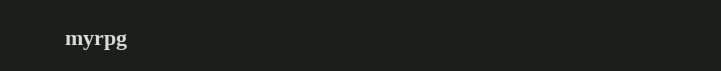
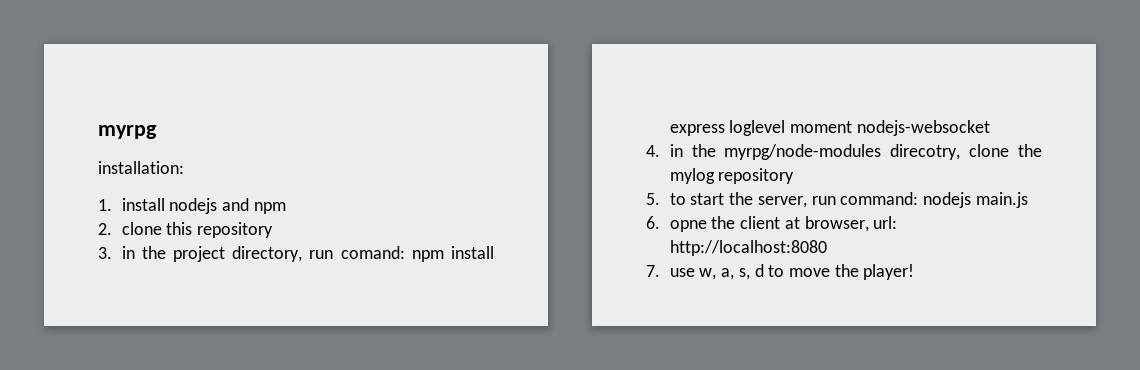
(127, 42) none -> [98,161,184,174] [98,198,286,214] [98,222,274,238] [98,246,494,262] [669,120,990,136] [646,144,1042,160] [669,168,795,184] [646,192,1028,208] [646,216,898,232] [669,240,827,256] [646,264,915,280] // installation: // 1. install nodejs and npm // 2. clone this repository // 3. in the project directory, run comand: npm install express loglevel moment nodejs-websocket // 4. in the myrpg/node-modules direcotry, clone the mylog repository // 5. to start the server, run command: nodejs main.js // 6. opne the client at browser, url: http://localhost:8080 // 7. use w, a, s, d to move the player!

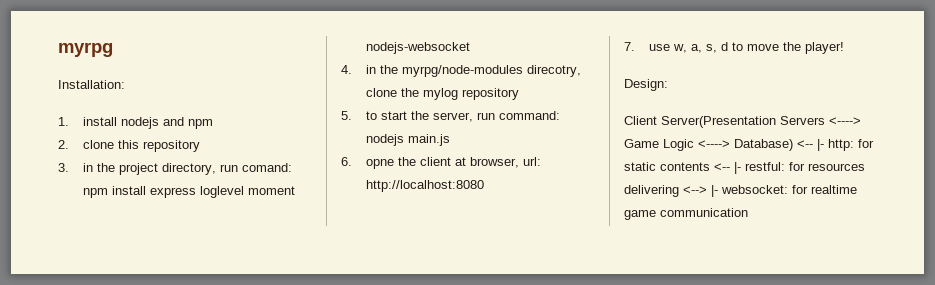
[98,161,184,174] installation: -> [58,80,125,89] Installation:
(915, 272) none -> [624,79,668,91] [624,116,861,128] [624,139,874,151] [624,162,865,174] [624,185,857,197] [624,208,748,220] // Design: // Client Server(Presentation Servers <----> Game Logic <----> Database) <-- |- http: for static contents <-- |- restful: for resources delivering <--> |- websocket: for realtime game communication

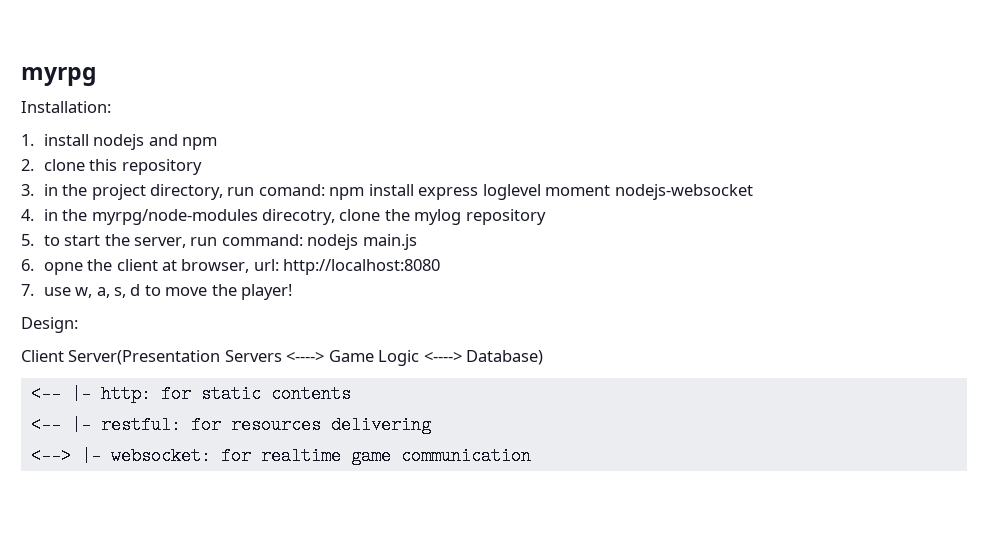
(793, 145) none -> (544, 357) //
(710, 166) none -> (351, 394) //
(679, 191) none -> (431, 425) //

